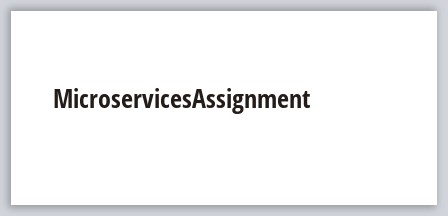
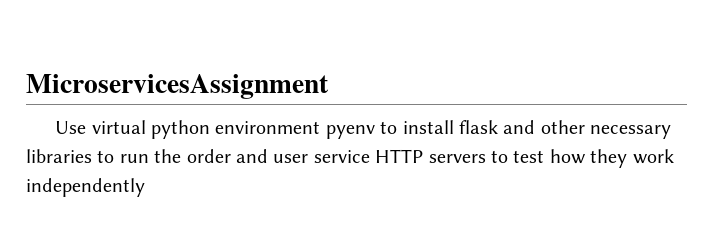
(310, 101) none -> [55,120,672,139] [26,149,674,168] [26,178,145,197] // Use virtual python environment pyenv to install flask and other necessary libraries to run the order and user service HTTP servers to test how they work independently

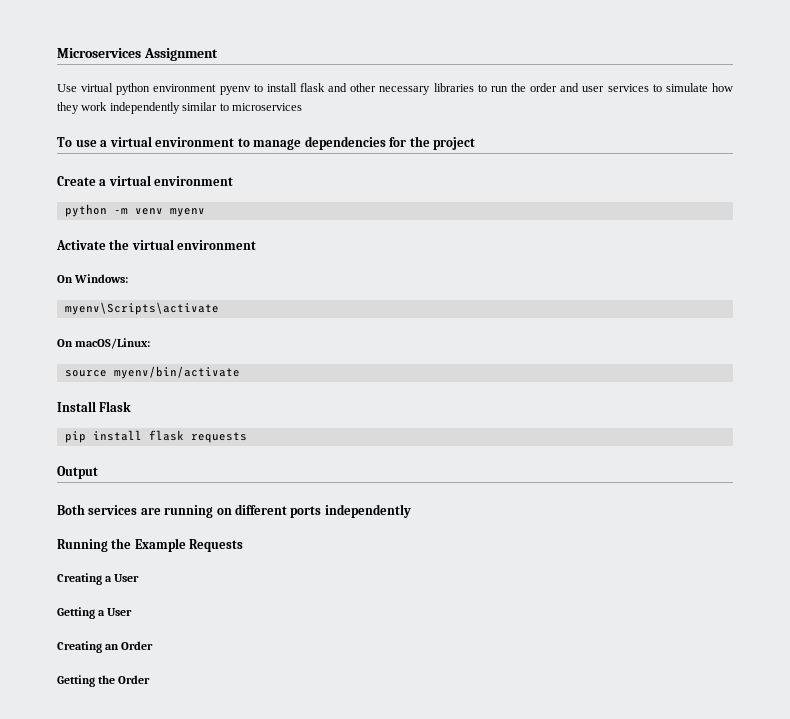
[26,74,329,99] MicroservicesAssignment -> [57,48,218,61] Microservices Assignment
[313,149,674,168] [26,178,145,197] service HTTP servers to test how they work independently -> [607,83,733,92] [57,102,302,114] [57,136,476,150] [57,175,234,186] [64,204,205,217] [56,239,257,250] [57,274,129,283] [64,302,219,315] [57,338,151,349] [64,366,240,379] [57,401,132,412] [64,430,247,443] [57,466,98,479] [57,504,411,518] [57,538,244,552] [57,573,140,585] [57,607,133,619] [57,641,154,653] [57,675,151,687] services to simulate how they work independently similar to microservices // To use a virtual environment to manage dependencies for the project // Create a virtual environment // python -m venv myenv // Activate the virtual environment // On Windows: // myenv\Scripts\activate // On macOS/Linux: // source myenv/bin/activate // Install Flask // pip install flask requests // Output // Both services are running on different ports independently // Running the Example Requests // Creating a User // Getting a User // Creating an Order // Getting the Order

